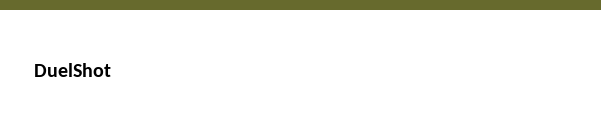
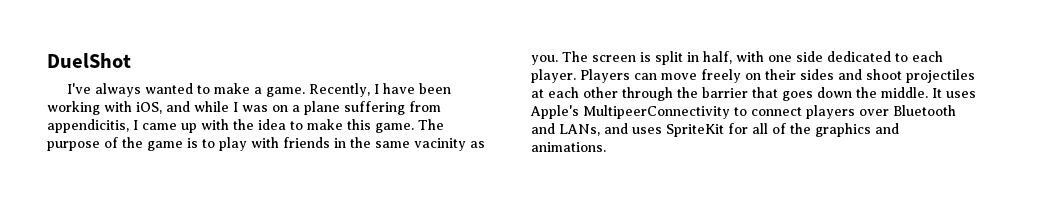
(111, 70) none -> [66,83,451,97] [47,101,441,115] [47,119,444,133] [47,137,485,151] [531,51,943,65] [531,69,975,83] [531,87,976,101] [530,105,956,119] [531,123,899,137] [531,142,606,152] // I've always wanted to make a game. Recently, I have been working with iOS, and while I was on a plane suffering from appendicitis, I came up with the idea to make this game. The purpose of the game is to play with friends in the same vacinity as you. The screen is split in half, with one side dedicated to each player. Players can move freely on their sides and shoot projectiles at each other through the barrier that goes down the middle. It uses Apple's MultipeerConnectivity to connect players over Bluetooth and LANs, and uses SpriteKit for all of the graphics and animations.

